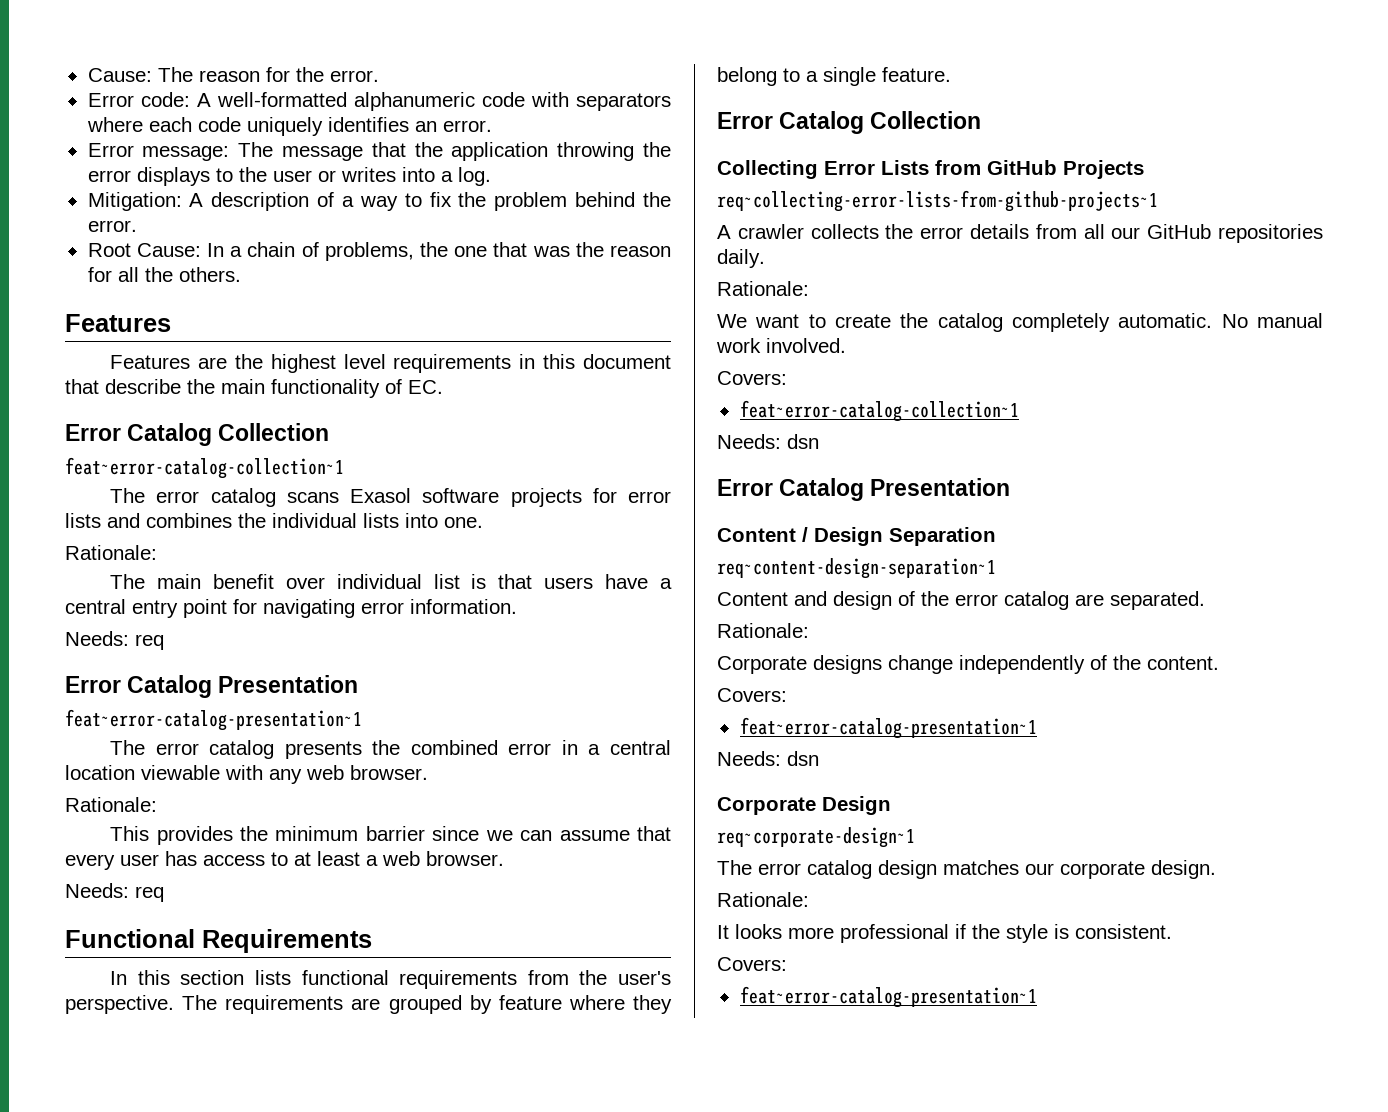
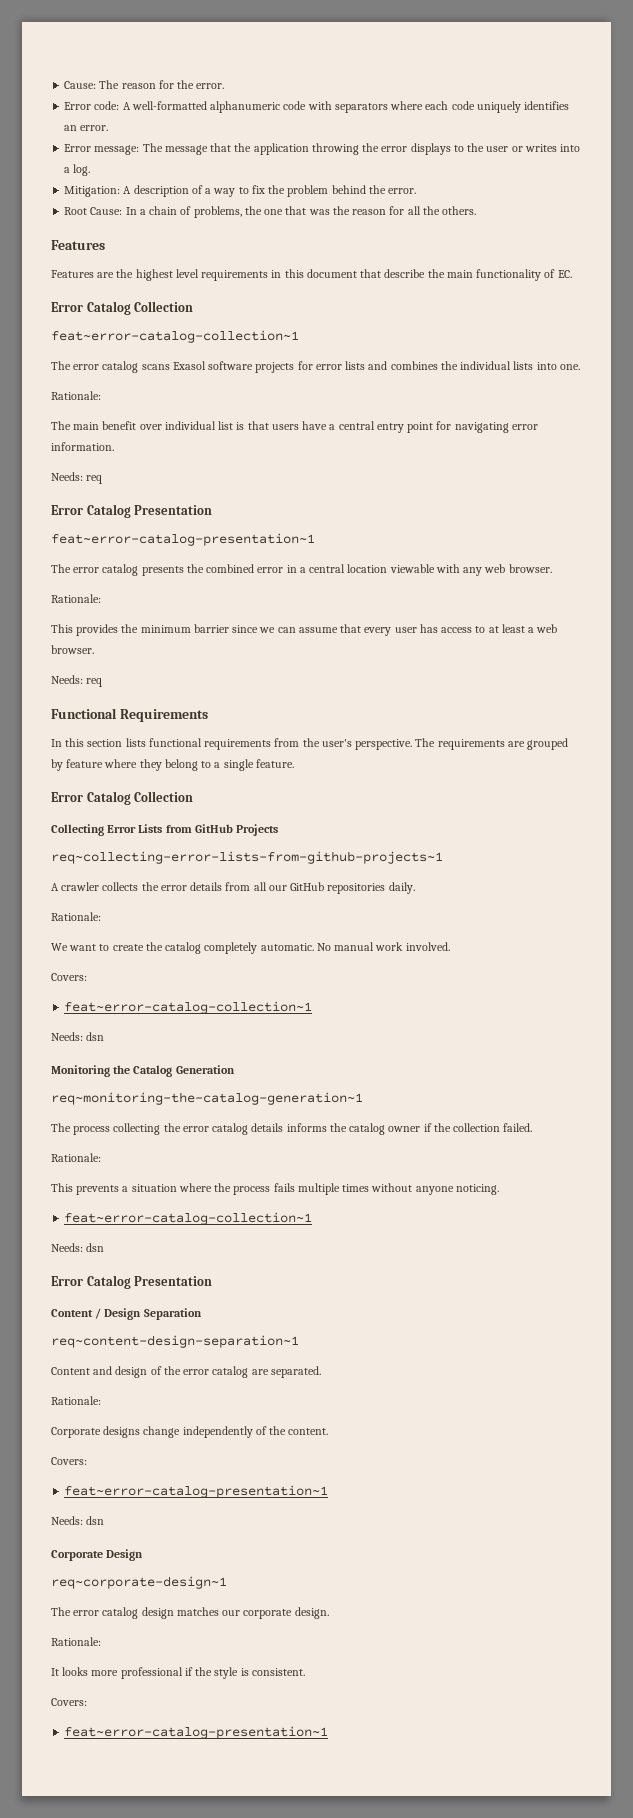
(819, 441) none -> [51,1065,235,1077] [51,1092,363,1105] [51,1123,533,1135] [51,1153,101,1162] [51,1183,499,1195] [64,1212,313,1225] [51,1243,105,1252] // Monitoring the Catalog Generation // req~monitoring-the-catalog-generation~1 // The process collecting the error catalog details informs the catalog owner if the collection failed. // Rationale: // This prevents a situation where the process fails multiple times without anyone noticing. // feat~error-catalog-collection~1 // Needs: dsn

